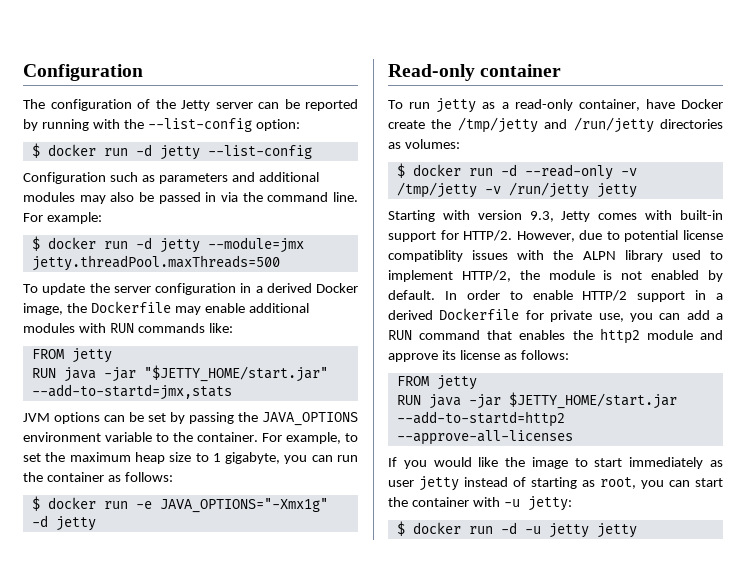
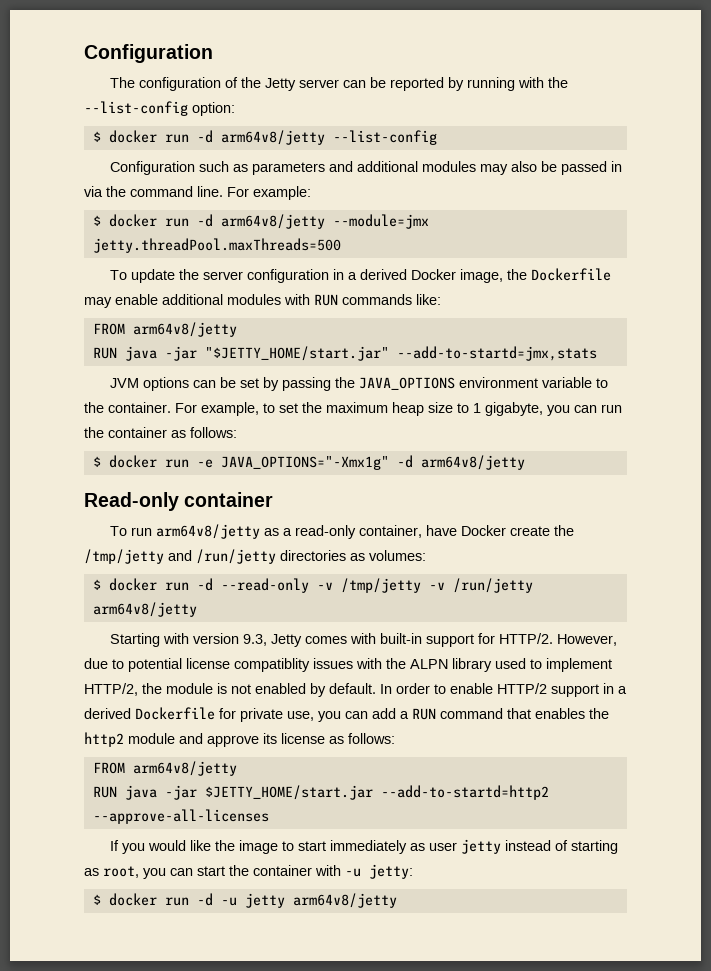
[159,145,200,160] jetty -> [220,130,325,145] arm64v8/jetty
[159,238,200,253] jetty -> [220,214,325,229] arm64v8/jetty
[71,348,112,363] jetty -> [132,322,237,337] arm64v8/jetty
[55,516,96,531] jetty -> [420,455,525,470] arm64v8/jetty
[436,98,477,113] jetty -> [156,524,261,539] arm64v8/jetty
[596,183,637,198] jetty -> [92,602,197,617] arm64v8/jetty
[436,375,477,390] jetty -> [132,761,237,776] arm64v8/jetty
[596,523,637,538] jetty -> [292,893,397,908] arm64v8/jetty

